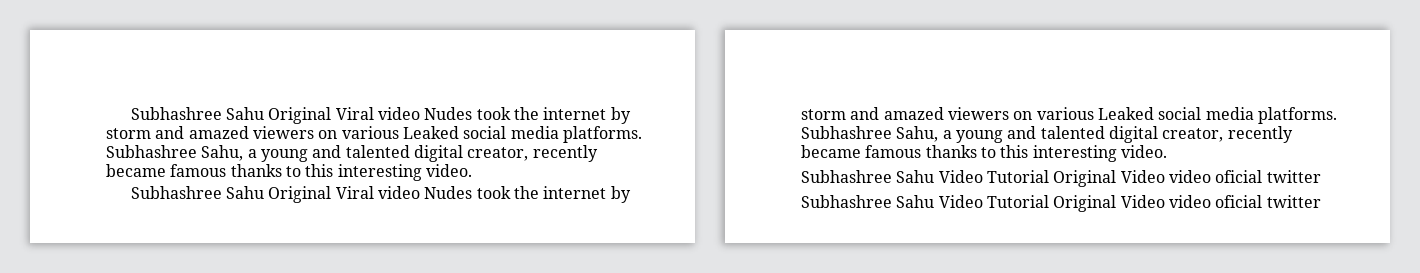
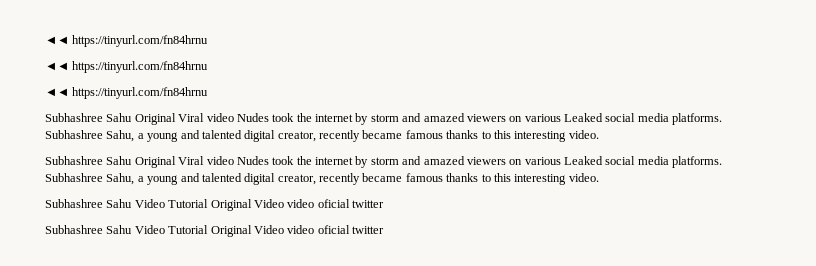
(130, 113) none -> [45,35,209,47] [45,61,209,73] [45,87,209,99] ◄◄ https://tinyurl.com/fn84hrnu // ◄◄ https://tinyurl.com/fn84hrnu // ◄◄ https://tinyurl.com/fn84hrnu //

